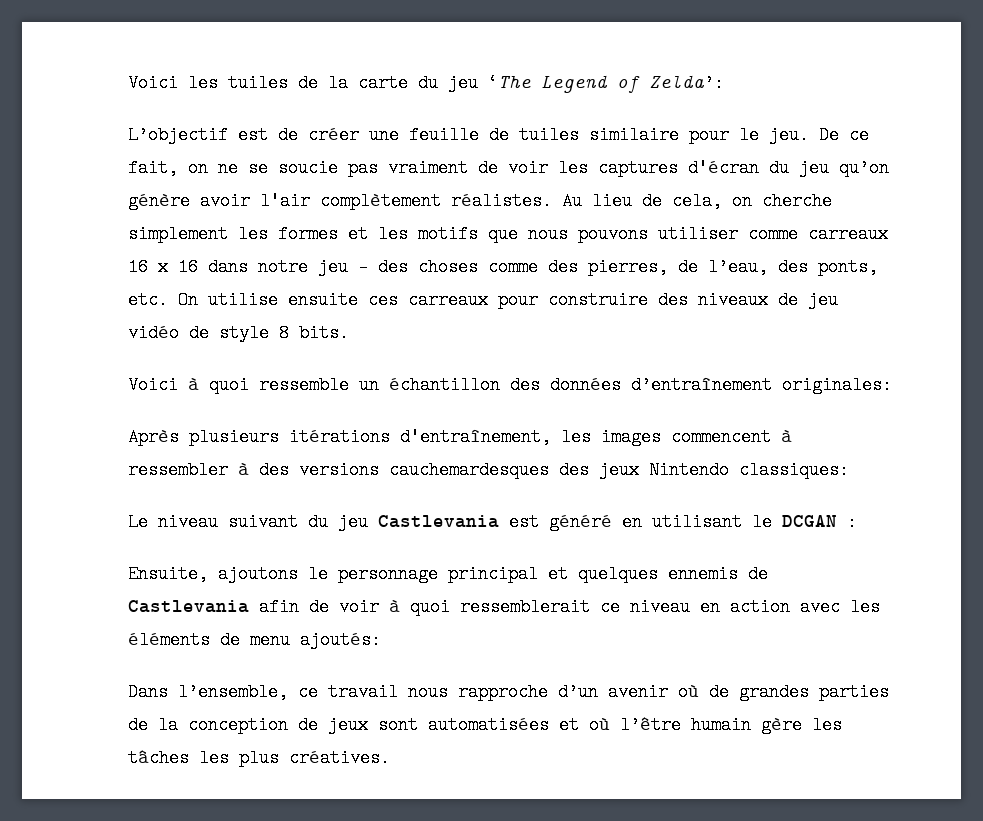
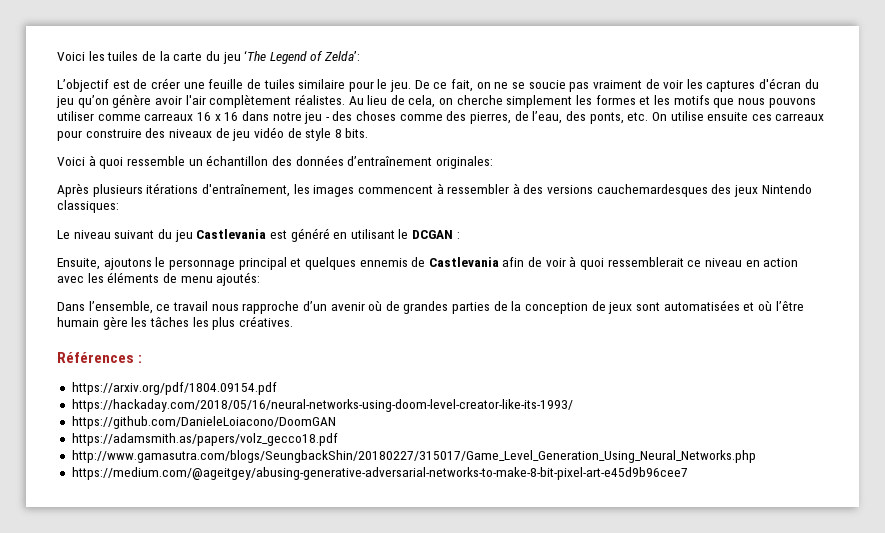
(390, 758) none -> [57,352,143,363] [71,382,277,395] [71,399,573,412] [71,416,336,429] [71,433,338,446] [71,450,756,463] [71,467,688,480] // Références : // https://arxiv.org/pdf/1804.09154.pdf // https://hackaday.com/2018/05/16/neural-networks-using-doom-level-creator-like-its-1993/ // https://github.com/DanieleLoiacono/DoomGAN // https://adamsmith.as/papers/volz_gecco18.pdf // http://www.gamasutra.com/blogs/SeungbackShin/20180227/315017/Game_Level_Generation_Using_Neural_Networks.php // https://medium.com/@ageitgey/abusing-generative-adversarial-networks-to-make-8-bit-pixel-art-e45d9b96cee7

